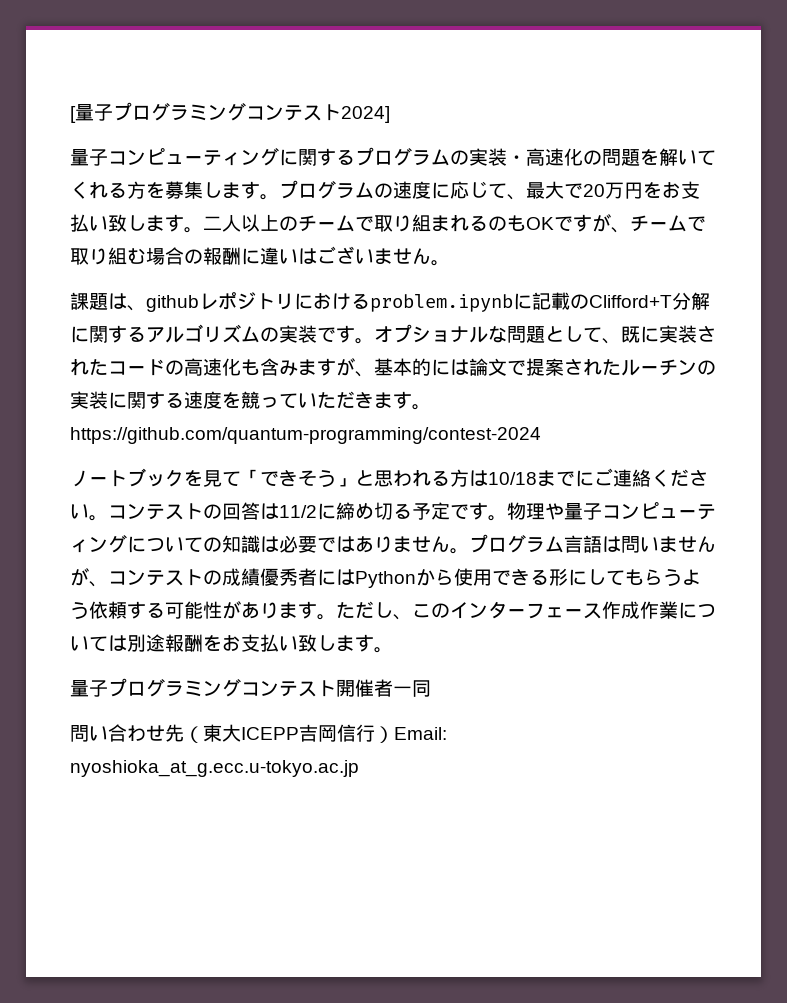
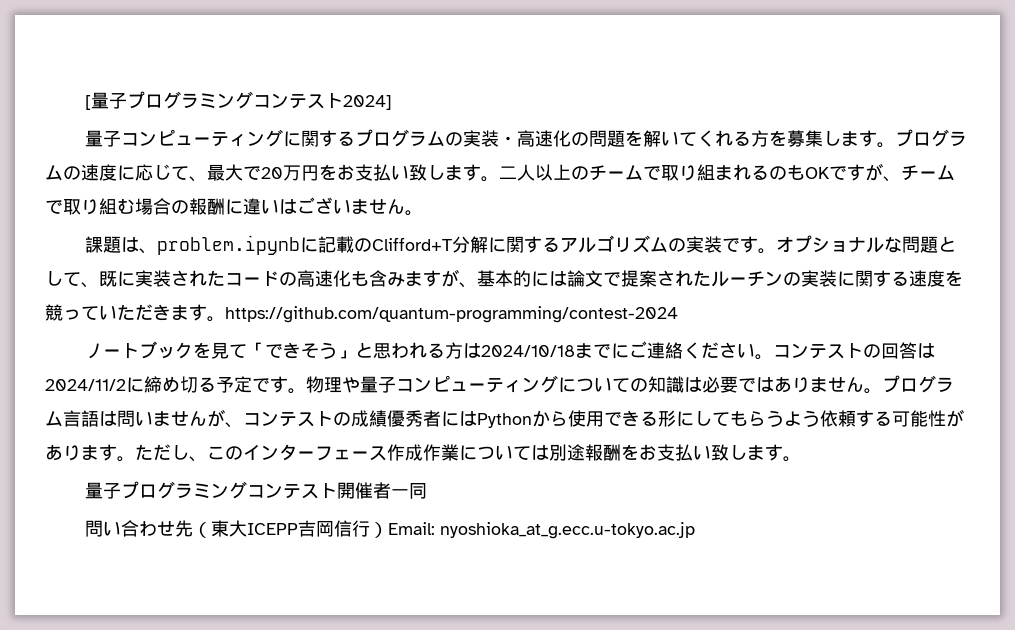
[146,292,370,312] githubレポジトリにおける -> (157, 251) none
[488,472,537,485] 10/18 -> [480,345,575,357] 2024/10/18
[279,505,317,518] 11/2 -> [45,379,126,391] 2024/11/2

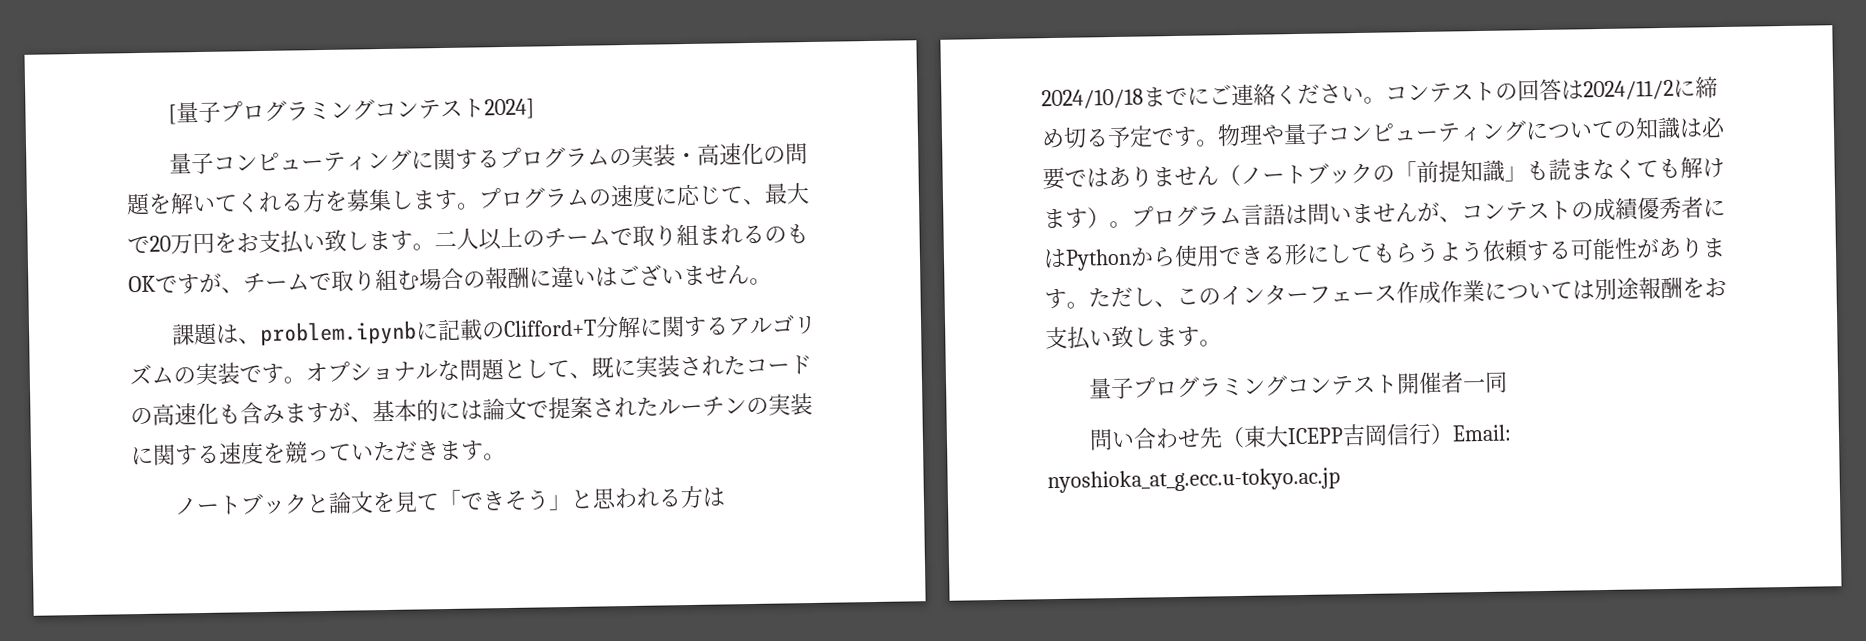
[225,306,678,323] [84,341,193,359] https://github.com/quantum-programming/contest-2024 // ノートブック -> [173,491,374,515] // ノートブックと論文
(864, 384) none -> [1218,156,1725,187] [1043,207,1110,229] （ノートブックの「前提知識」も読まなくても解けます）

